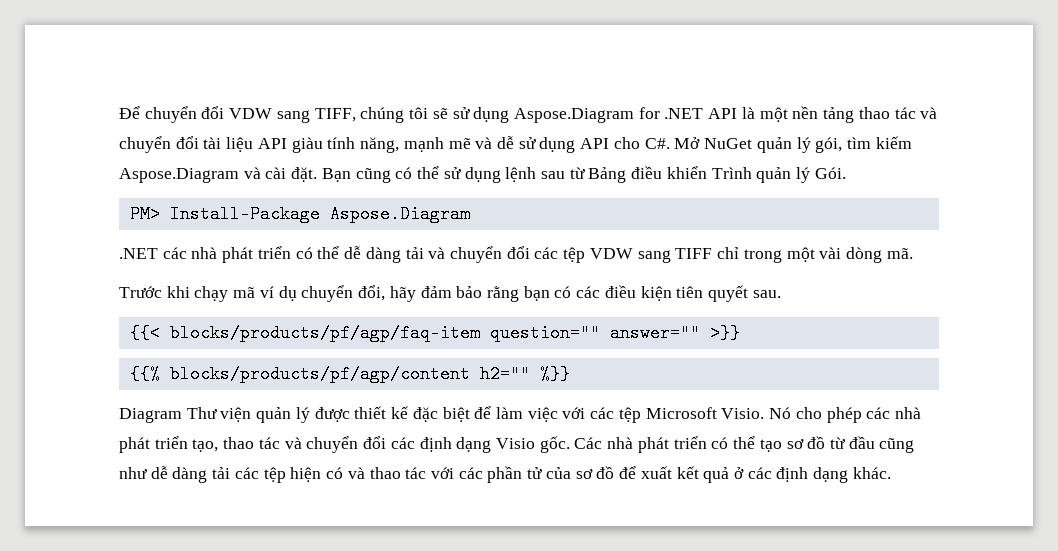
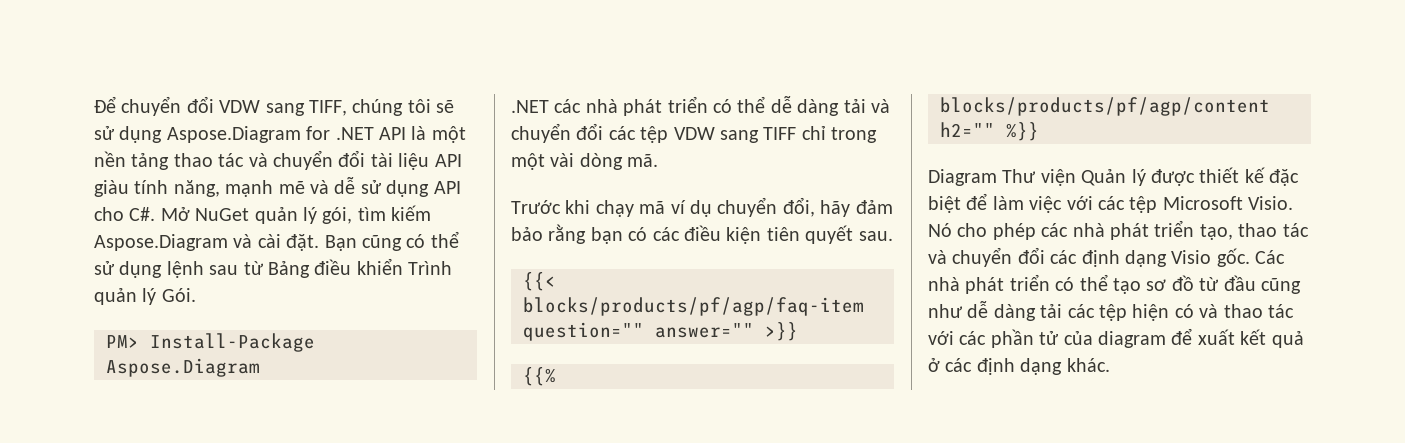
[256,407,292,423] quản -> [1081,169,1127,186] Quản
[575,466,615,479] sơ đồ -> [1098,331,1166,348] diagram

